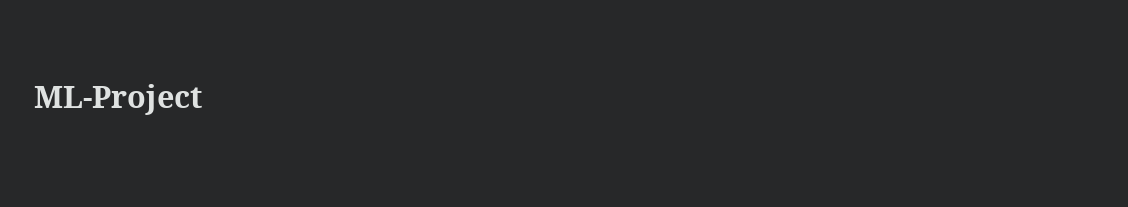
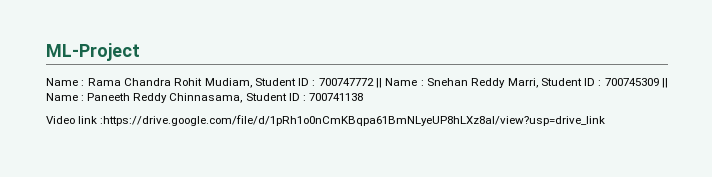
(202, 99) none -> [46,78,668,88] [46,93,363,103] [46,115,606,126] // Name : Rama Chandra Rohit Mudiam, Student ID : 700747772 || Name : Snehan Reddy Marri, Student ID : 700745309 || Name : Paneeth Reddy Chinnasama, Student ID : 700741138 // Video link :https://drive.google.com/file/d/1pRh1o0nCmKBqpa61BmNLyeUP8hLXz8aI/view?usp=drive_link

